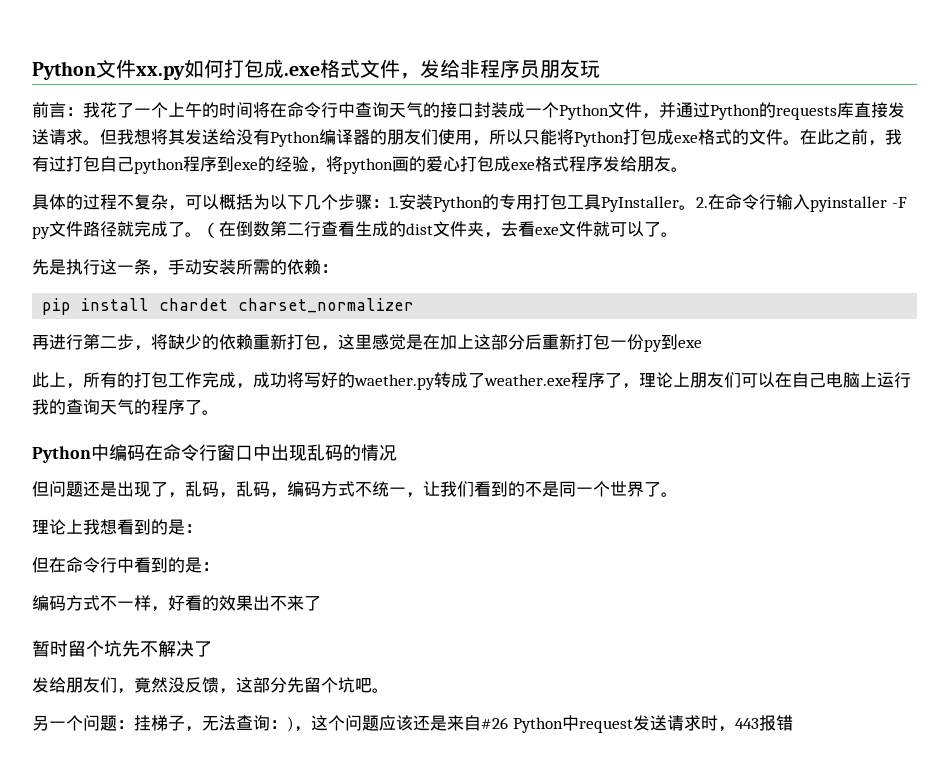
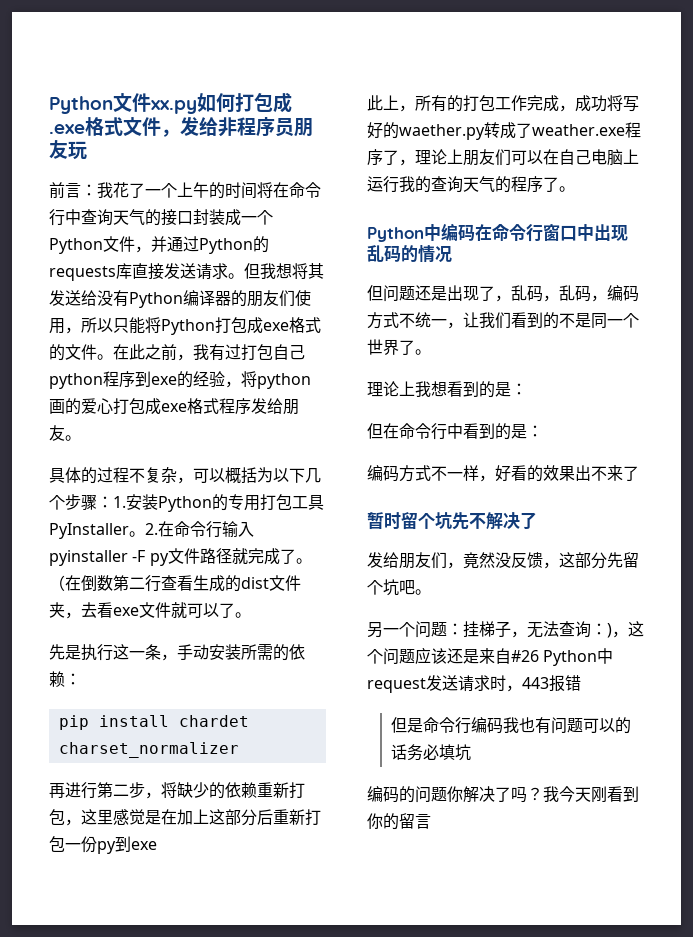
(793, 723) none -> [391,717,632,734] [391,744,472,761] [367,786,639,803] [367,813,431,830] // 但是命令行编码我也有问题可以的话务必填坑 // 编码的问题你解决了吗？我今天刚看到你的留言

